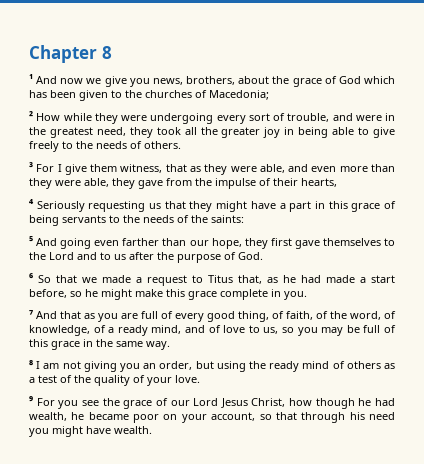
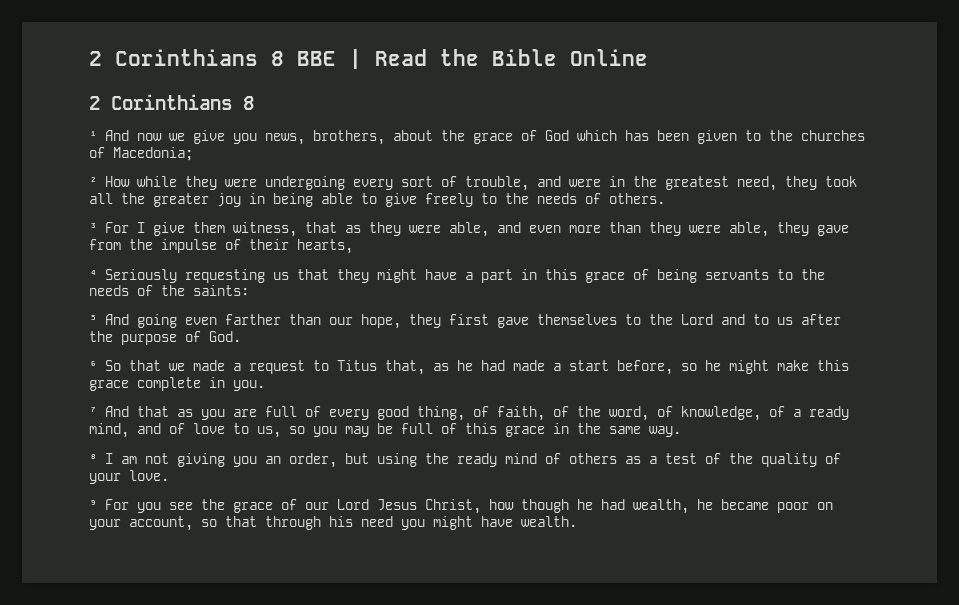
[29,45,97,63] Chapter -> [89,49,648,69] [89,94,232,110] 2 Corinthians 8 BBE | Read the Bible Online // 2 Corinthians

